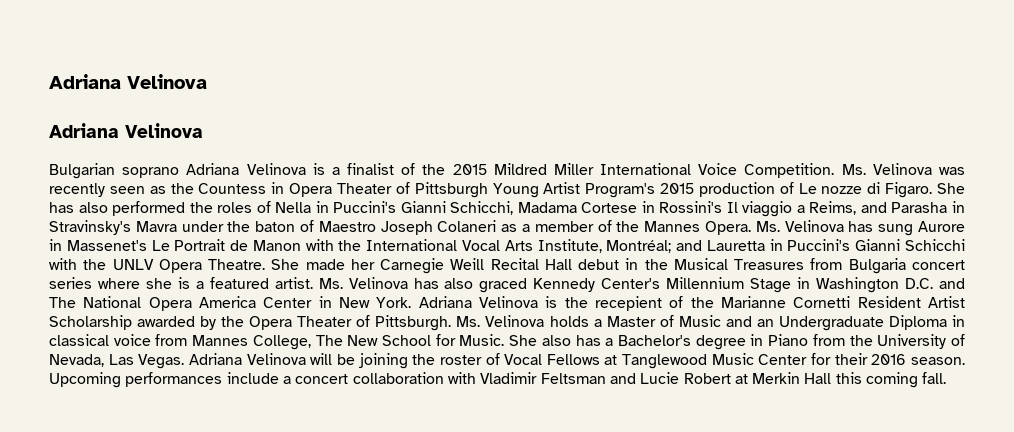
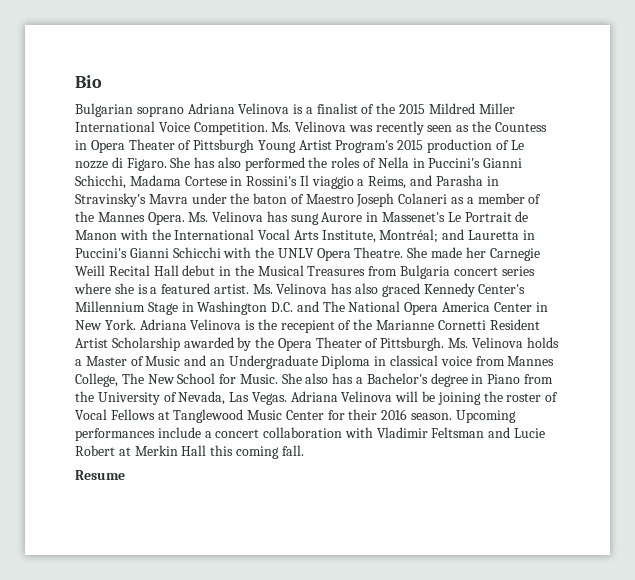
[49,74,207,89] [49,123,203,138] Adriana Velinova // Adriana Velinova -> [75,75,102,88] Bio
(947, 378) none -> [75,470,125,480] // Resume

